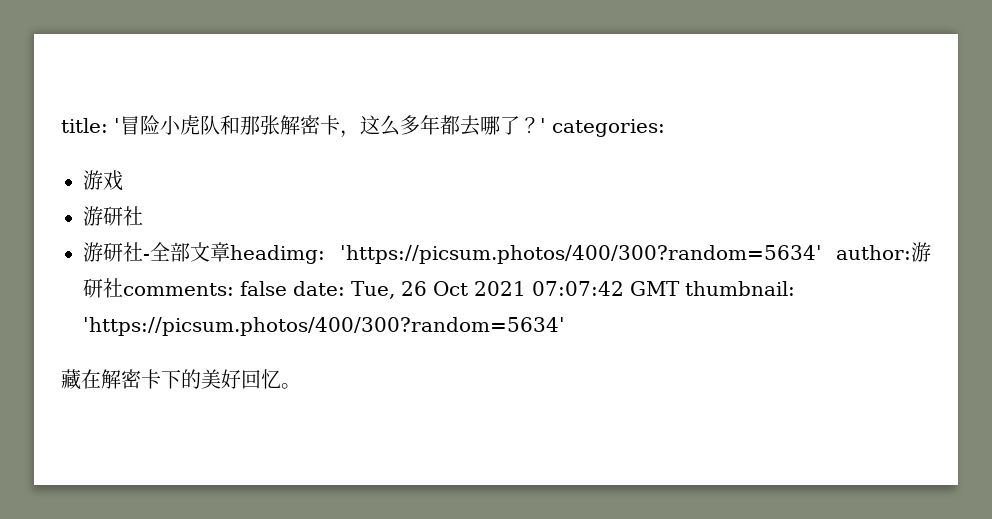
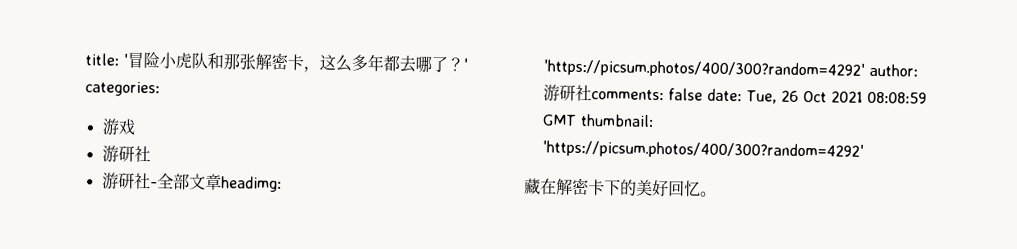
[339,245,822,264] 'https://picsum.photos/400/300?random=5634' -> [542,59,865,79] 'https://picsum.photos/400/300?random=4292'
[532,281,624,296] 07:07:42 -> [866,91,927,104] 08:08:59
[83,317,565,336] 'https://picsum.photos/400/300?random=5634' -> [541,140,864,160] 'https://picsum.photos/400/300?random=4292'

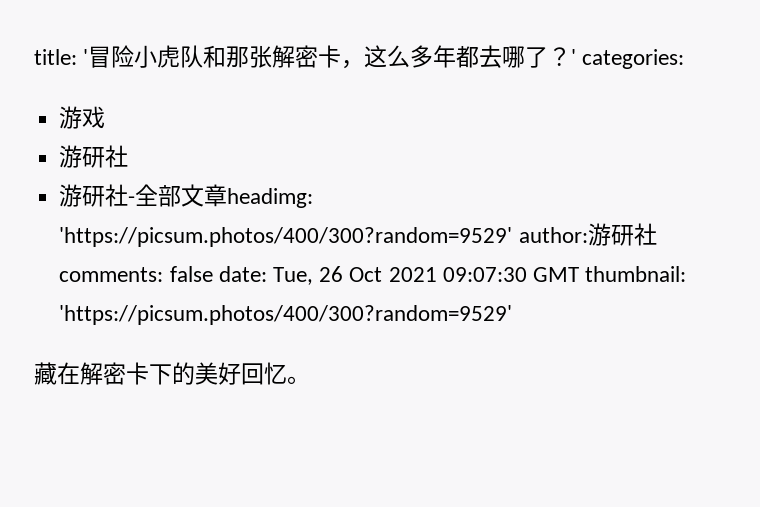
[542,59,865,79] 'https://picsum.photos/400/300?random=4292' -> [59,227,513,247] 'https://picsum.photos/400/300?random=9529'
[866,91,927,104] 08:08:59 -> [442,267,527,282] 09:07:30
[541,140,864,160] 'https://picsum.photos/400/300?random=4292' -> [59,305,513,325] 'https://picsum.photos/400/300?random=9529'

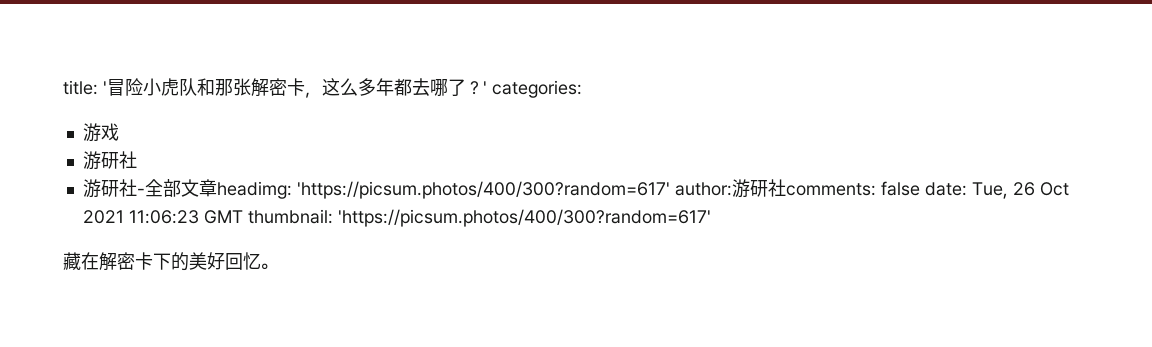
[59,227,513,247] 'https://picsum.photos/400/300?random=9529' -> [296,181,670,199] 'https://picsum.photos/400/300?random=617'
[442,267,527,282] 09:07:30 -> [128,210,199,224] 11:06:23
[59,305,513,325] 'https://picsum.photos/400/300?random=9529' -> [337,209,711,227] 'https://picsum.photos/400/300?random=617'

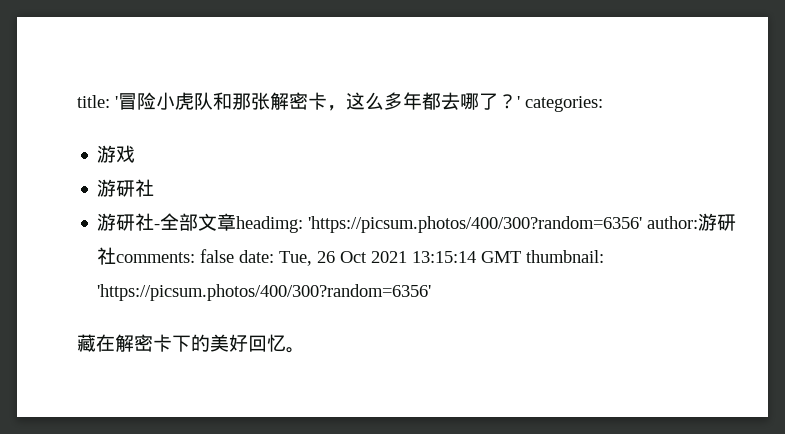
[296,181,670,199] 'https://picsum.photos/400/300?random=617' -> [308,216,643,233] 'https://picsum.photos/400/300?random=6356'
[128,210,199,224] 11:06:23 -> [412,251,477,263] 13:15:14
[337,209,711,227] 'https://picsum.photos/400/300?random=617' -> [97,284,432,301] 'https://picsum.photos/400/300?random=6356'

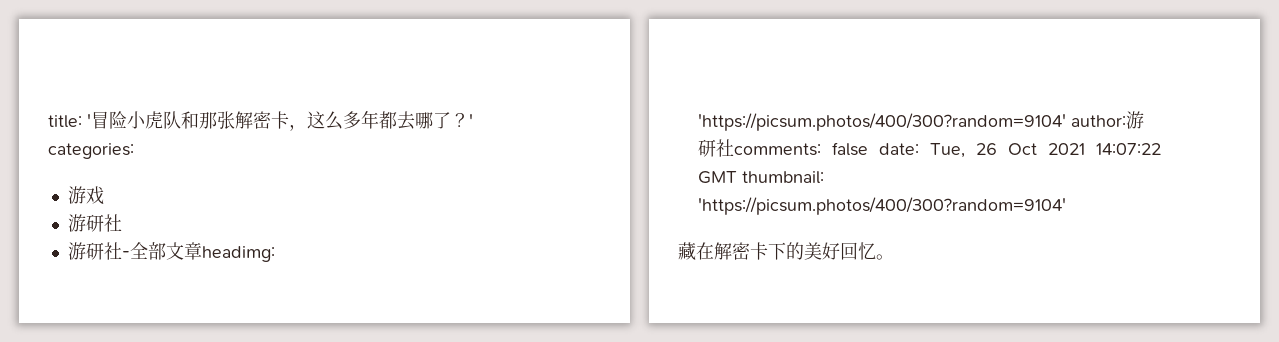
[308,216,643,233] 'https://picsum.photos/400/300?random=6356' -> [697,113,1066,131] 'https://picsum.photos/400/300?random=9104'
[412,251,477,263] 13:15:14 -> [1096,143,1161,155] 14:07:22
[97,284,432,301] 'https://picsum.photos/400/300?random=6356' -> [697,197,1066,215] 'https://picsum.photos/400/300?random=9104'

